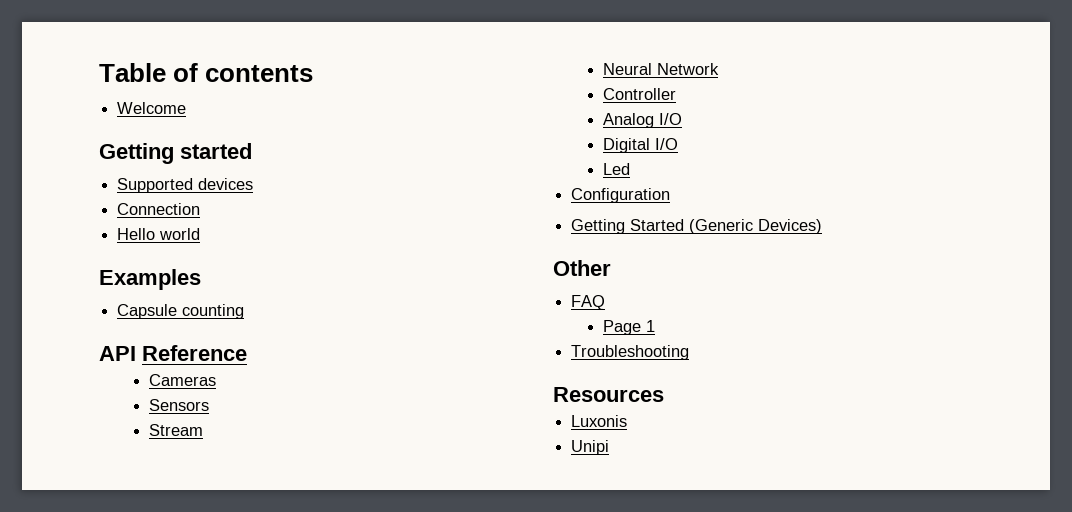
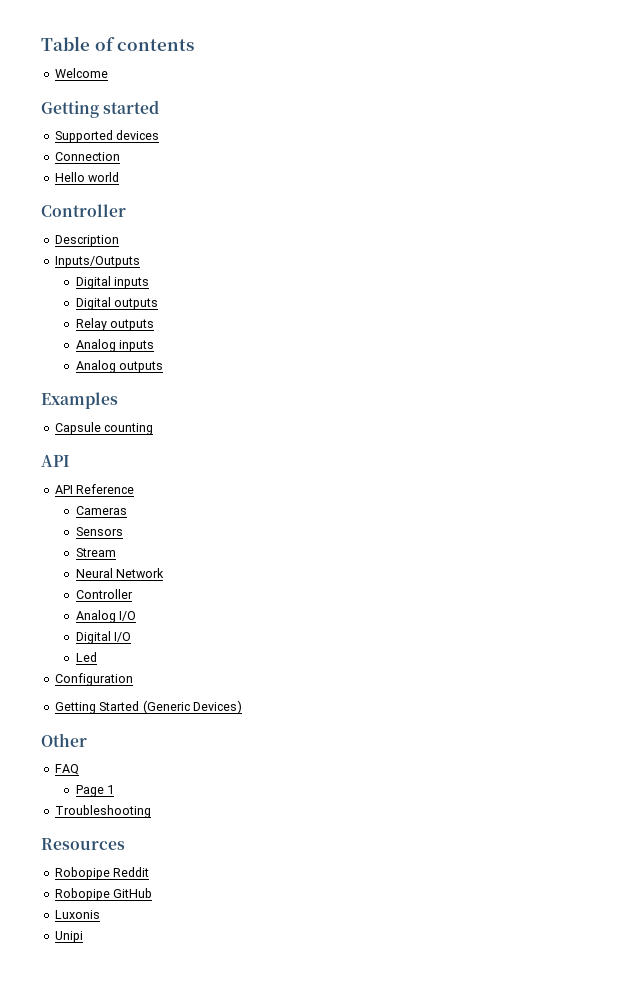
(201, 234) none -> [41,204,126,217] [54,235,119,247] [54,256,140,268] [75,276,150,289] [75,297,159,310] [75,318,155,331] [75,339,155,352] [75,360,164,373] // Controller // Description // Inputs/Outputs // Digital inputs // Digital outputs // Relay outputs // Analog inputs // Analog outputs
(136, 353) none -> [54,485,73,494] // API
(664, 394) none -> [54,867,150,880] [54,888,153,901] // Robopipe Reddit // Robopipe GitHub

